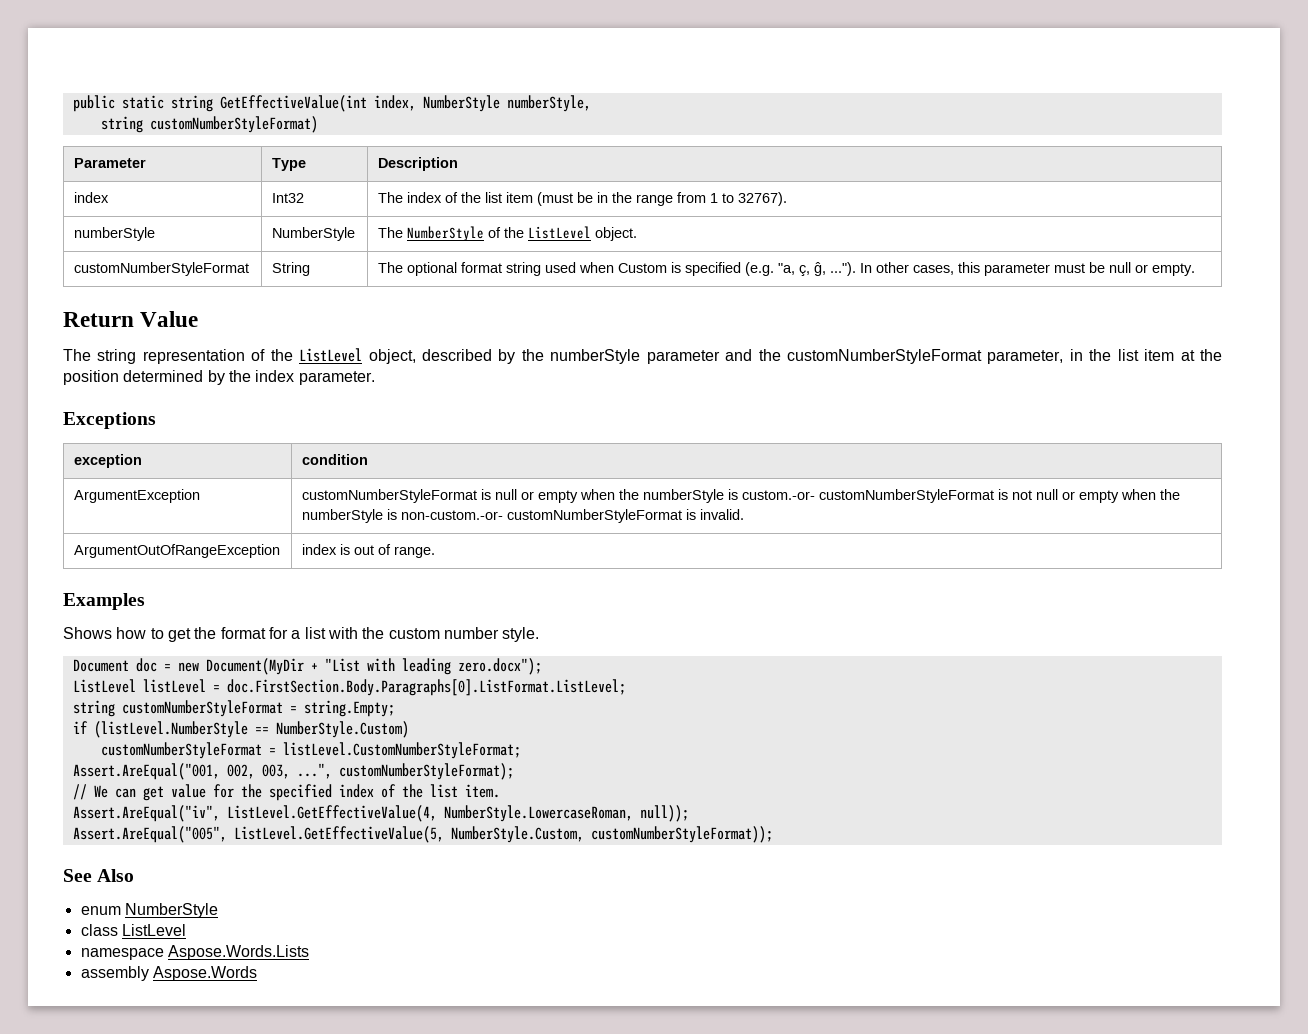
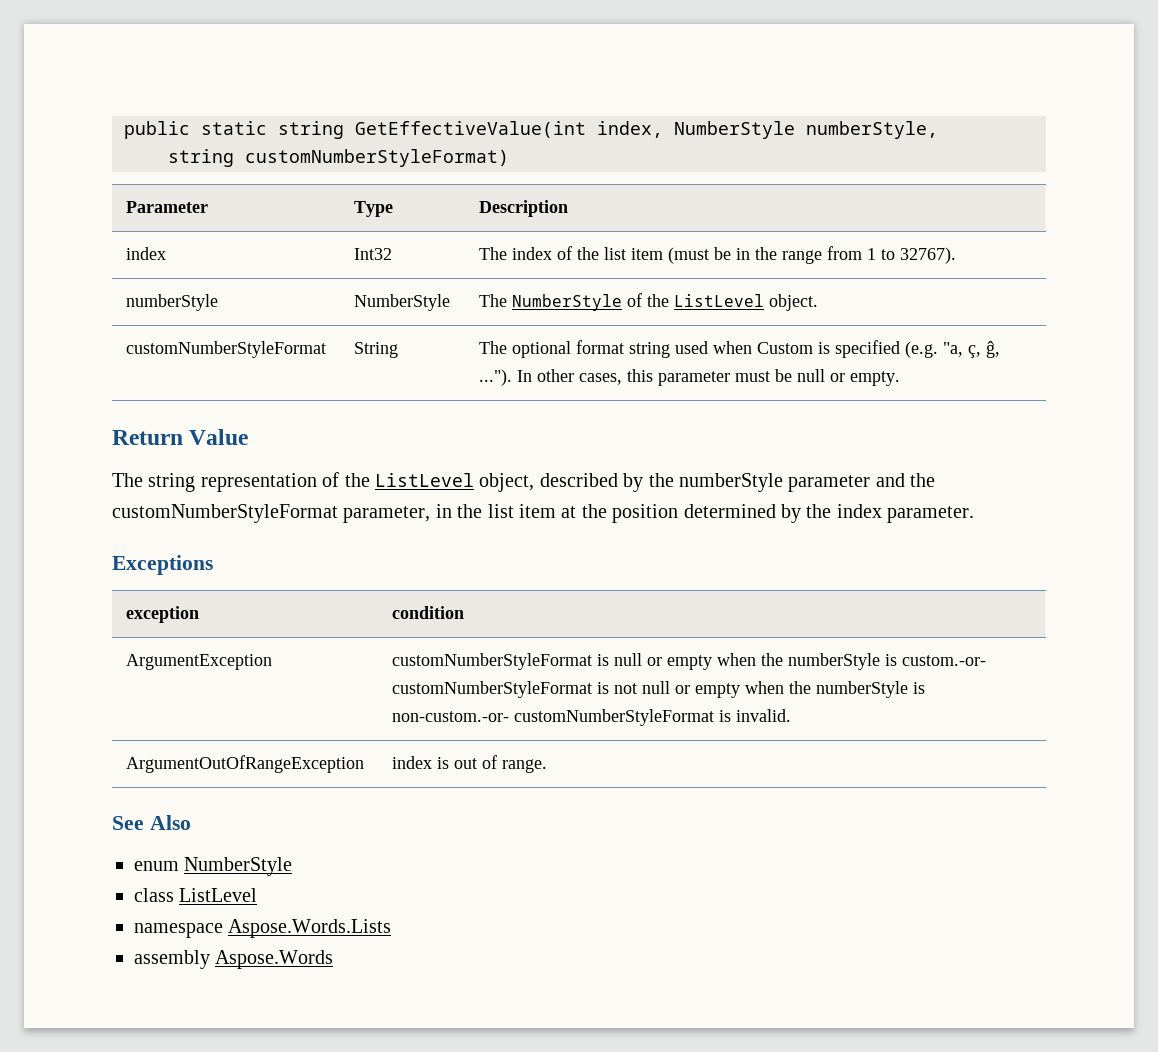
[63,593,145,610] [63,627,540,642] [72,658,542,675] [72,679,626,696] [72,700,395,717] [72,721,409,738] [100,742,521,759] [72,763,514,780] [72,784,500,801] [72,805,689,822] [72,826,773,843] // Examples // Shows how to get the format for a list with the custom number style. // Document doc = new Document(MyDir + "List with leading zero.docx"); // ListLevel listLevel = doc.FirstSection.Body.Paragraphs[0].ListFormat.ListLevel; // string customNumberStyleFormat = string.Empty; // if (listLevel.NumberStyle == NumberStyle.Custom) // customNumberStyleFormat = listLevel.CustomNumberStyleFormat; // Assert.AreEqual("001, 002, 003, ...", customNumberStyleFormat); // // We can get value for the specified index of the list item. // Assert.AreEqual("iv", ListLevel.GetEffectiveValue(4, NumberStyle.LowercaseRoman, null)); // Assert.AreEqual("005", ListLevel.GetEffectiveValue(5, NumberStyle.Custom, customNumberStyleFormat)); -> (547, 766) none

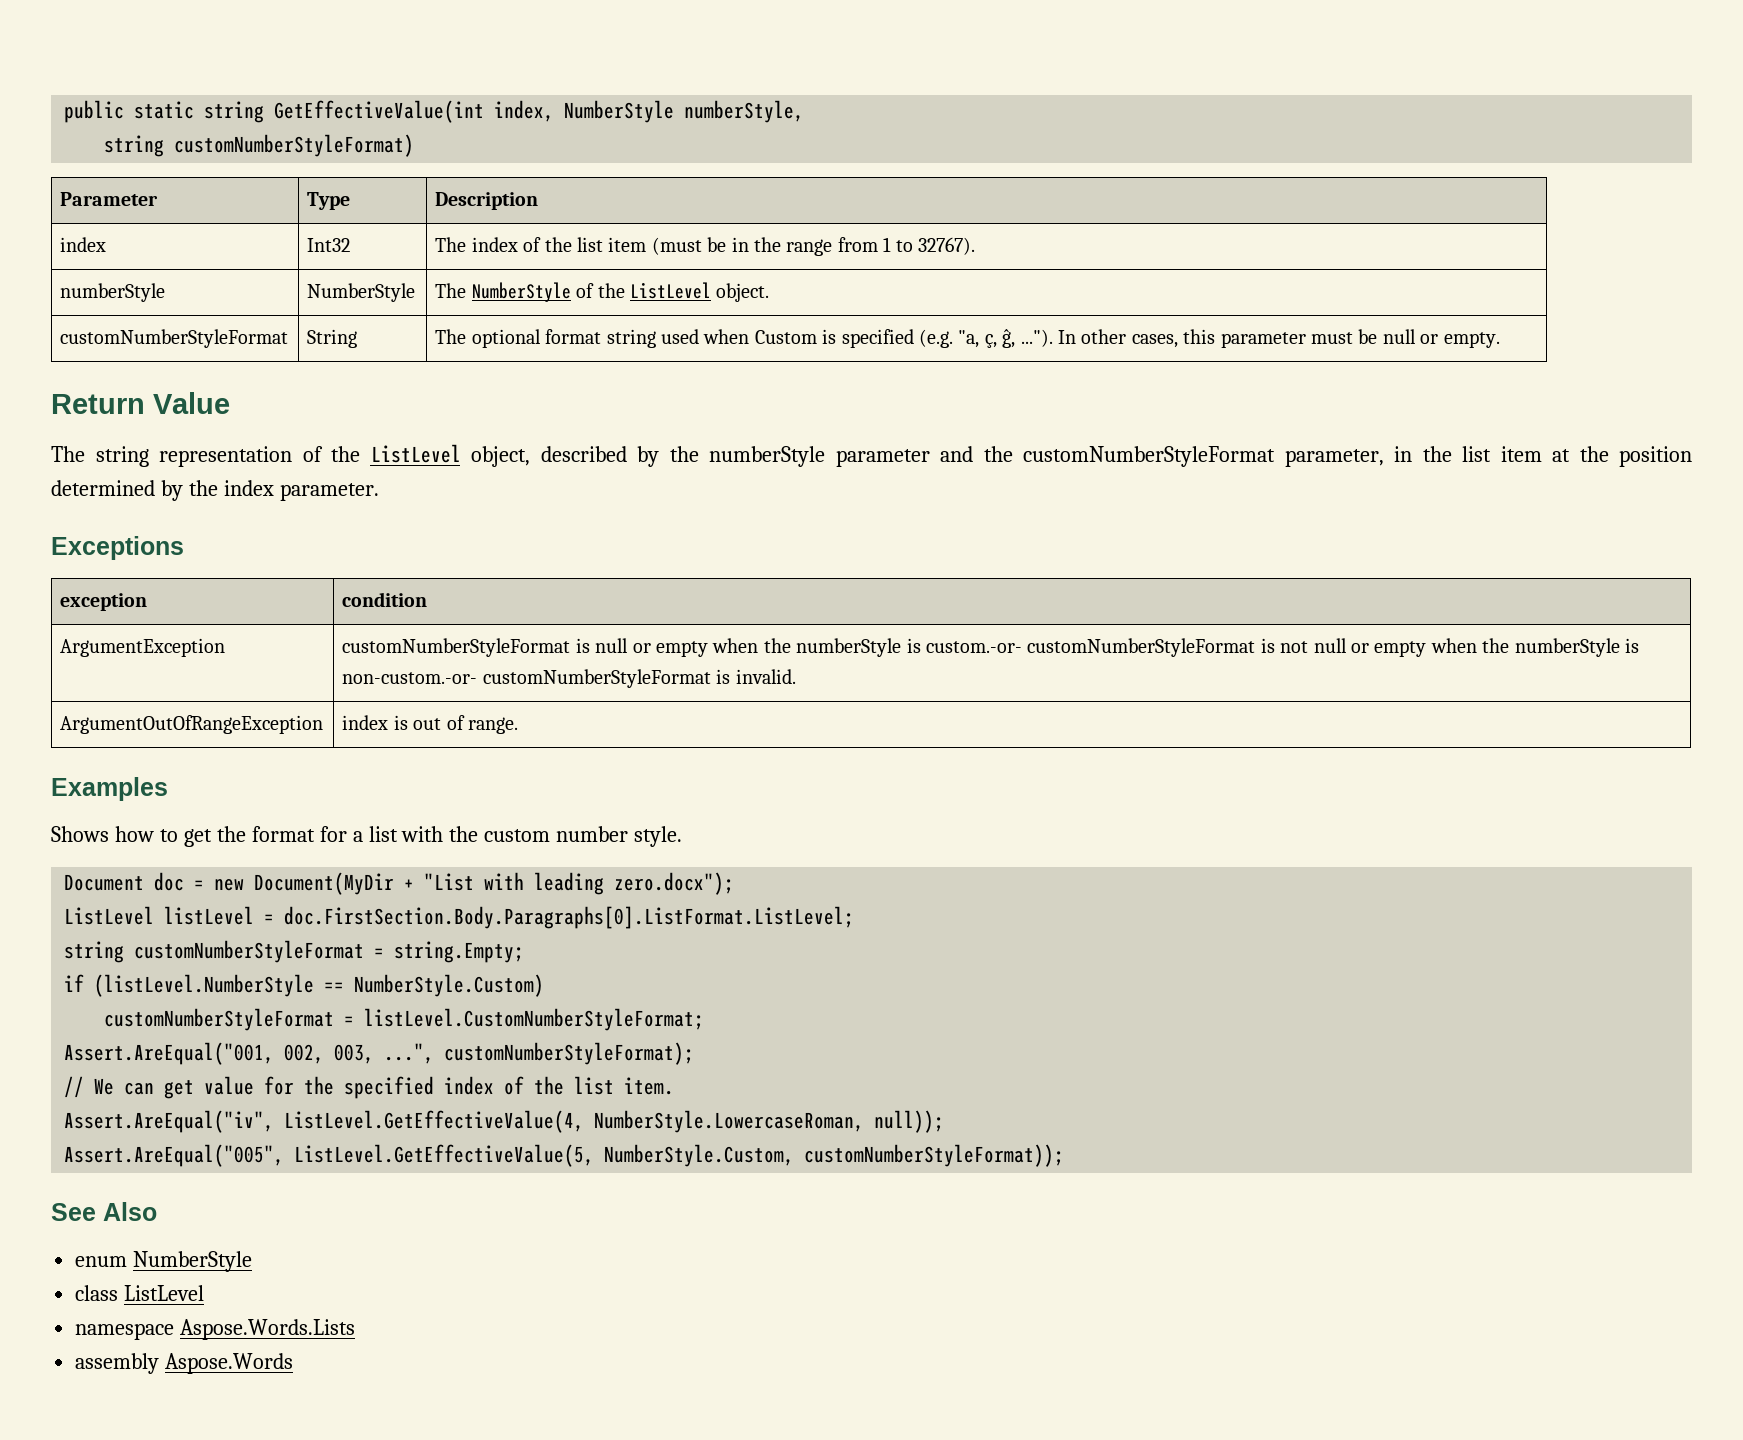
(547, 766) none -> [51,777,168,801] [51,826,683,847] [64,872,735,895] [64,906,855,929] [64,940,525,963] [64,974,545,997] [104,1008,705,1031] [64,1042,695,1065] [64,1076,675,1099] [64,1110,945,1133] [64,1144,1065,1167] // Examples // Shows how to get the format for a list with the custom number style. // Document doc = new Document(MyDir + "List with leading zero.docx"); // ListLevel listLevel = doc.FirstSection.Body.Paragraphs[0].ListFormat.ListLevel; // string customNumberStyleFormat = string.Empty; // if (listLevel.NumberStyle == NumberStyle.Custom) // customNumberStyleFormat = listLevel.CustomNumberStyleFormat; // Assert.AreEqual("001, 002, 003, ...", customNumberStyleFormat); // // We can get value for the specified index of the list item. // Assert.AreEqual("iv", ListLevel.GetEffectiveValue(4, NumberStyle.LowercaseRoman, null)); // Assert.AreEqual("005", ListLevel.GetEffectiveValue(5, NumberStyle.Custom, customNumberStyleFormat));

